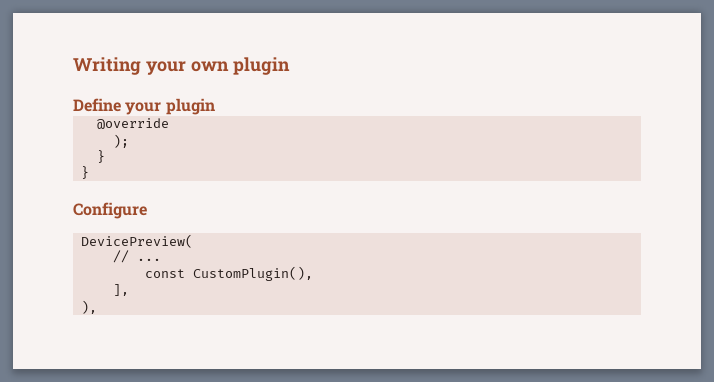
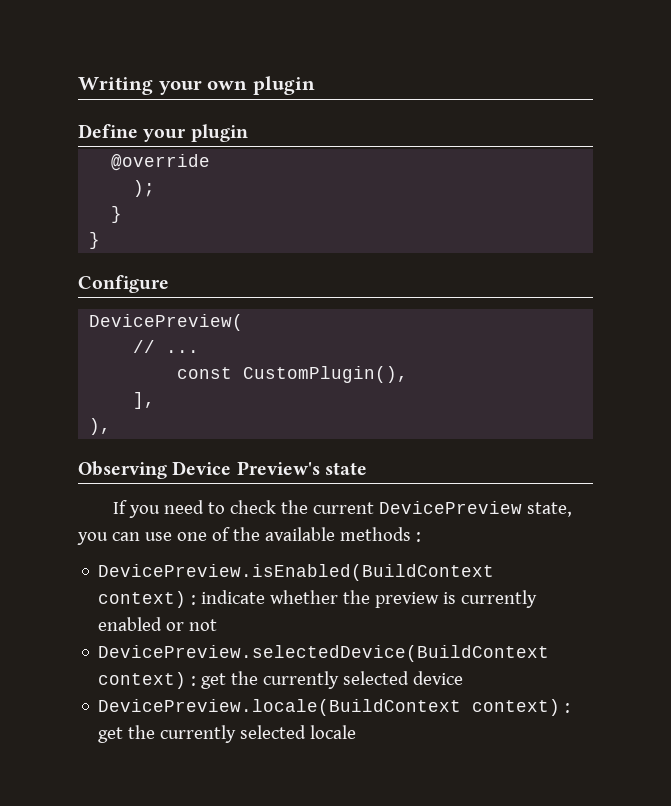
(98, 307) none -> [78,461,367,479] [113,500,573,518] [77,527,421,545] [98,564,495,581] [98,590,538,608] [98,617,218,631] [98,645,550,662] [98,671,464,689] [98,699,571,716] [98,725,357,743] // Observing Device Preview's state // If you need to check the current DevicePreview state, you can use one of the available methods : // DevicePreview.isEnabled(BuildContext context) : indicate whether the preview is currently enabled or not // DevicePreview.selectedDevice(BuildContext context) : get the currently selected device // DevicePreview.locale(BuildContext context) : get the currently selected locale

